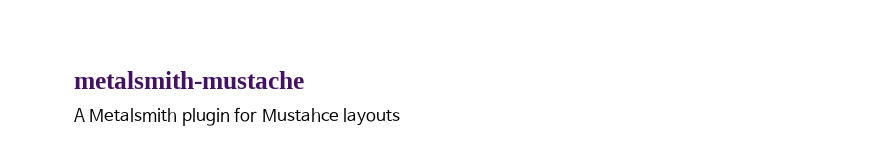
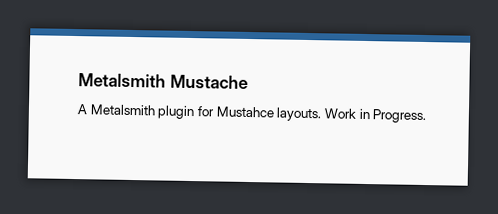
[74,71,304,89] metalsmith-mustache -> [78,73,248,89] Metalsmith Mustache
[343,108,401,126] layouts -> [276,107,427,124] layouts. Work in Progress.

